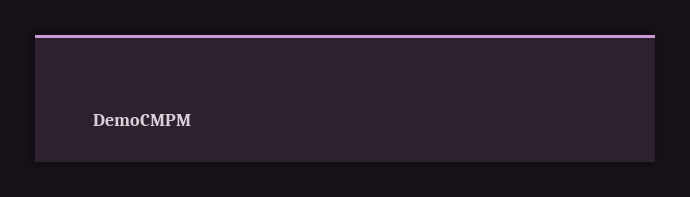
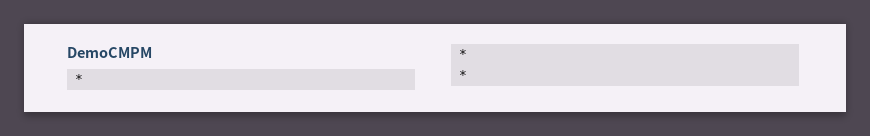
(191, 120) none -> [74,74,83,83] [458,49,467,58] [458,70,467,79] // * // * // *

